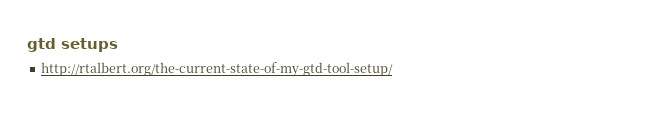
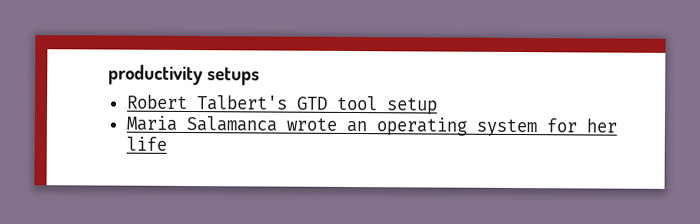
[27,38,56,52] gtd -> [108,64,203,86] productivity
[40,62,393,77] http://rtalbert.org/the-current-state-of-my-gtd-tool-setup/ -> [126,94,438,115] [125,115,617,137] [125,136,167,151] Robert Talbert's GTD tool setup // Maria Salamanca wrote an operating system for her life

